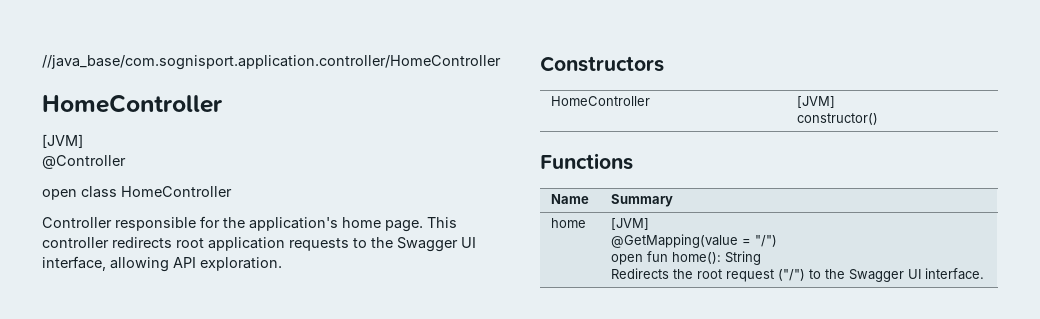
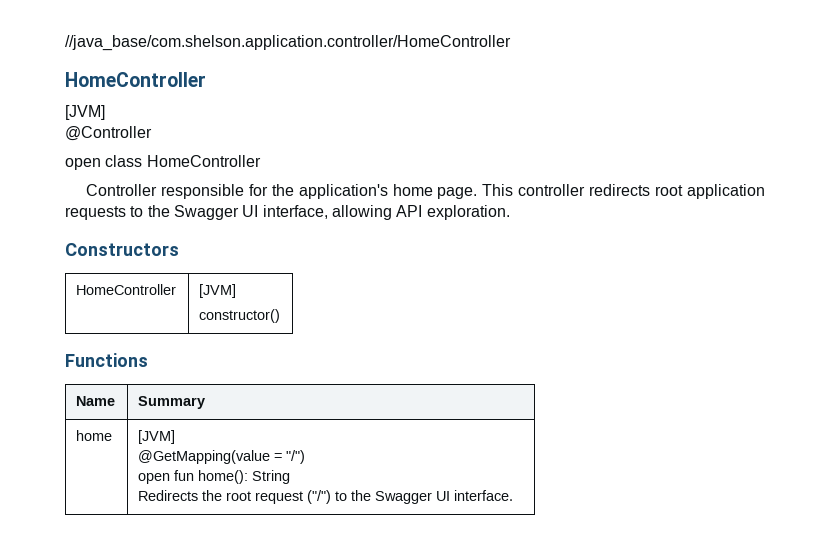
[42,55,501,70] //java_base/com.sognisport.application.controller/HomeController -> [65,35,511,51] //java_base/com.shelson.application.controller/HomeController

